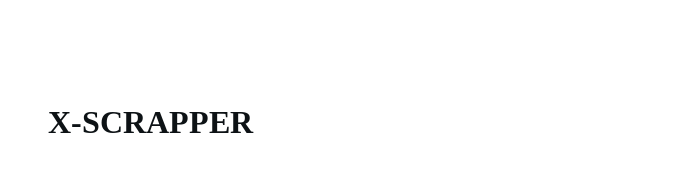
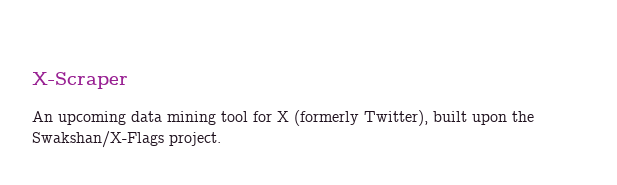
[48,112,254,133] X-SCRAPPER -> [32,72,128,89] [32,110,534,126] [32,131,221,148] X-Scraper // An upcoming data mining tool for X (formerly Twitter), built upon the Swakshan/X-Flags project.

